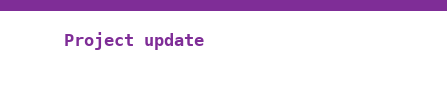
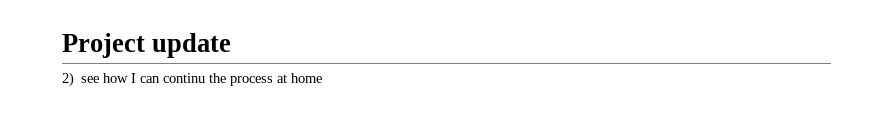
(204, 41) none -> [62,72,323,87] // 2) see how I can continu the process at home

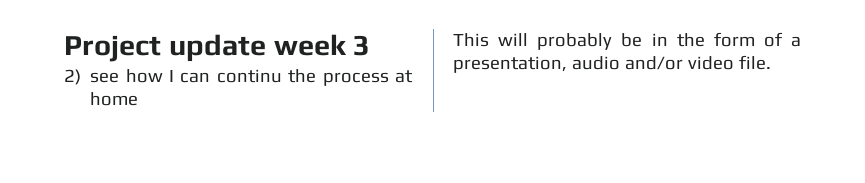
(232, 45) none -> [273,34,371,56] week 3
(323, 78) none -> [453,32,801,50] [453,55,771,73] // This will probably be in the form of a presentation, audio and/or video file.

